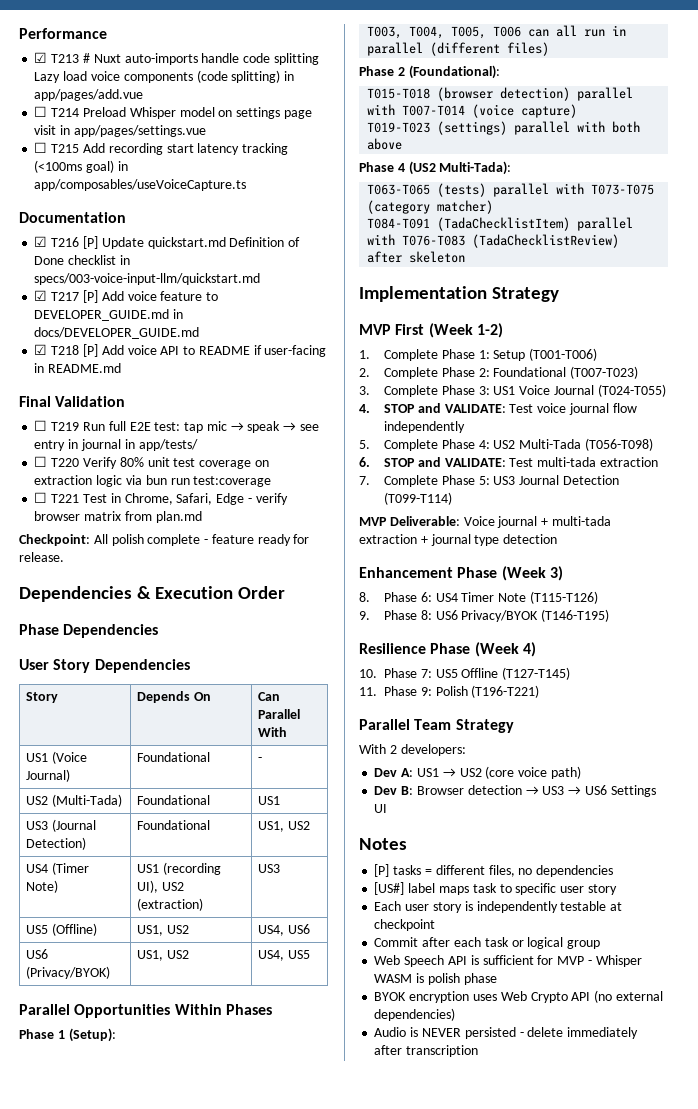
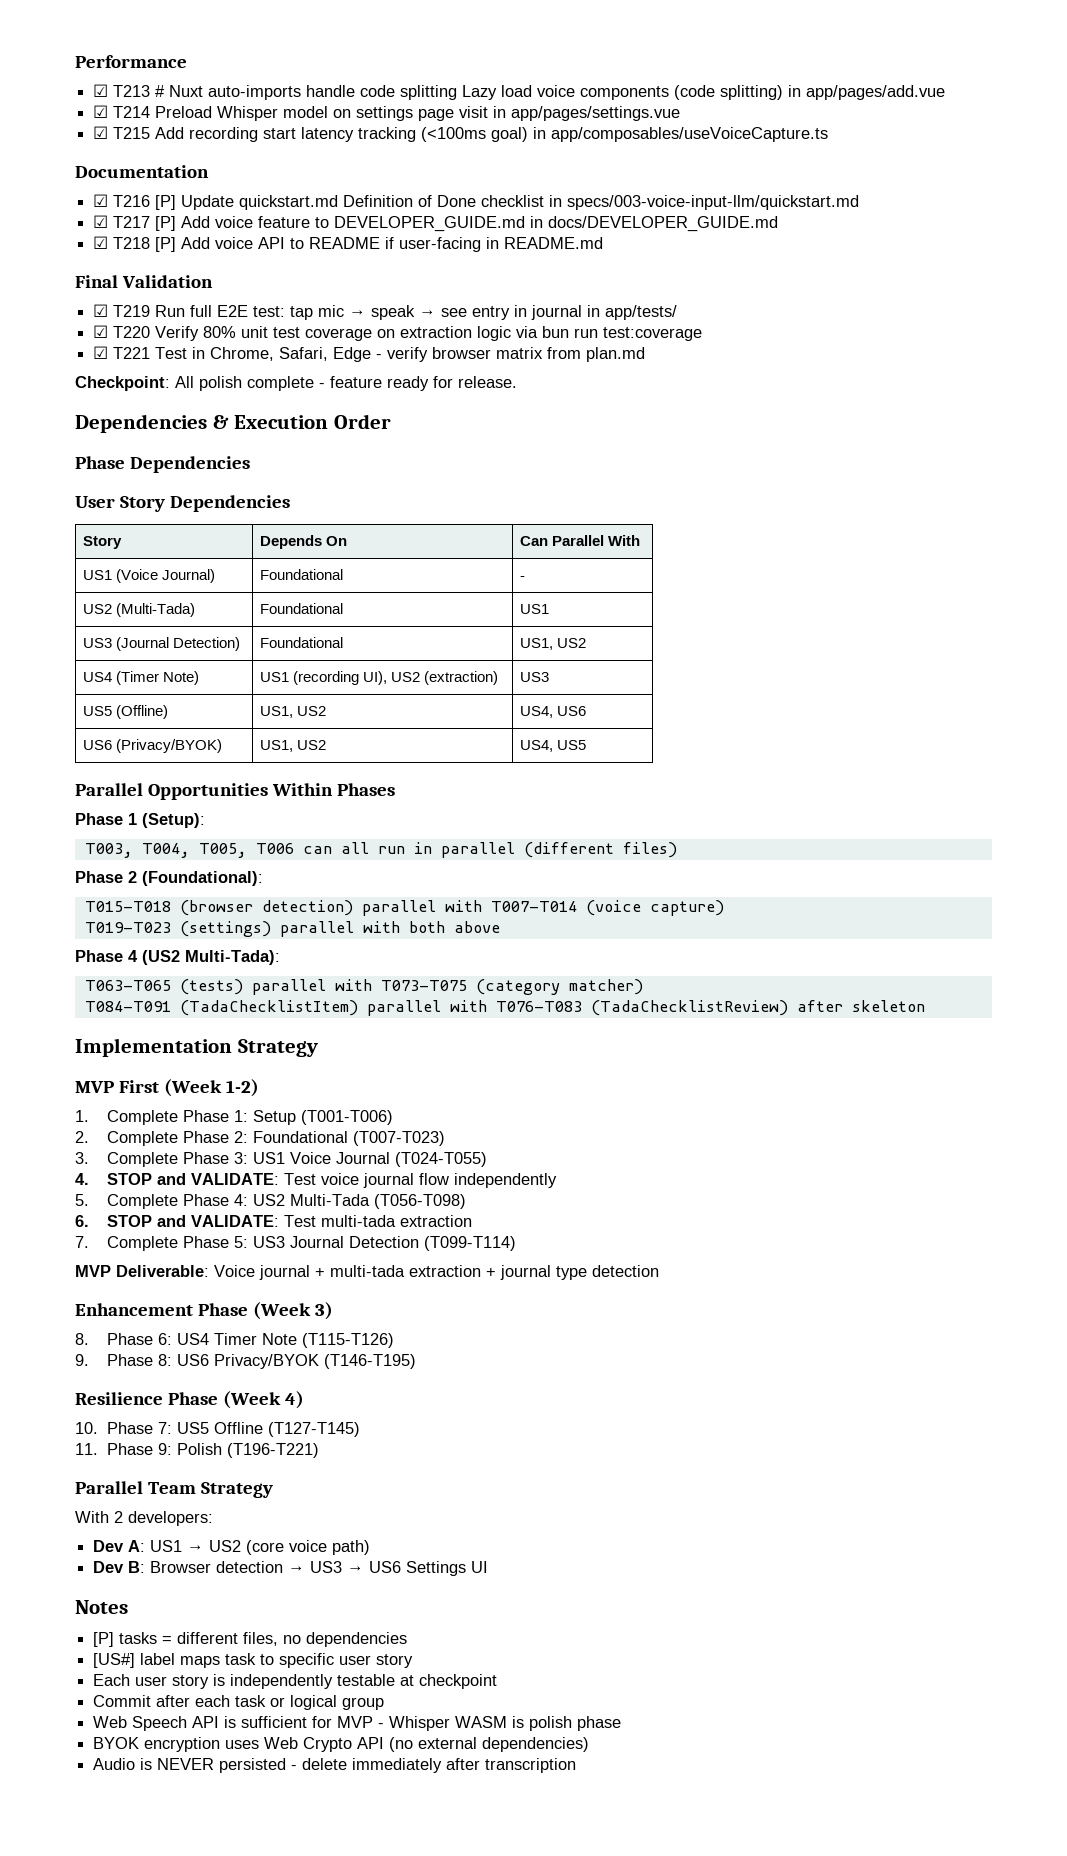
[34,106,48,117] ☐ -> [93,105,109,118] ☑
[34,142,48,153] ☐ -> [93,126,109,139] ☑
[34,420,48,431] ☐ -> [93,304,109,317] ☑
[34,456,48,467] ☐ -> [93,325,109,338] ☑
[34,492,48,503] ☐ -> [93,346,109,359] ☑

